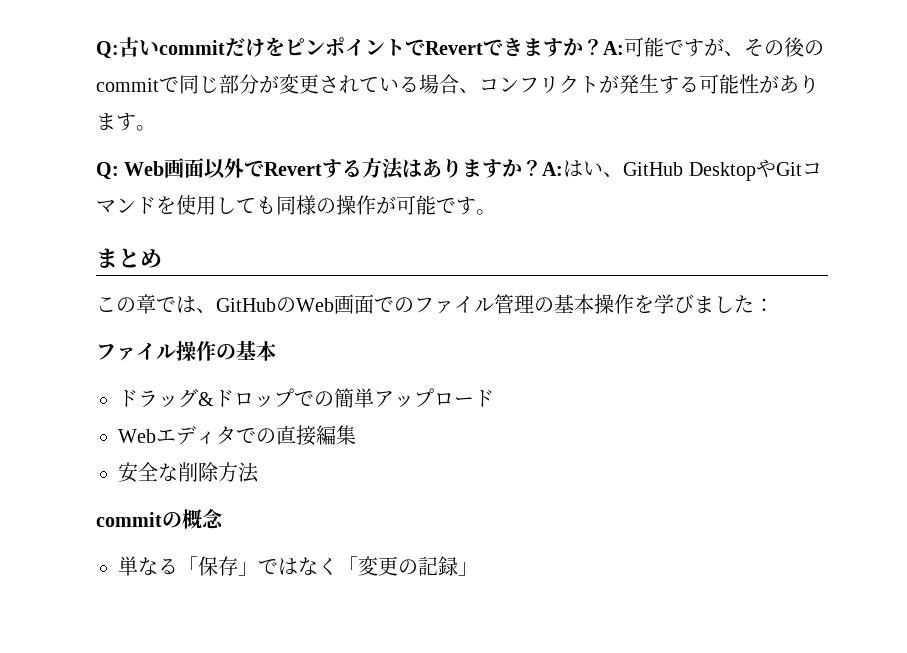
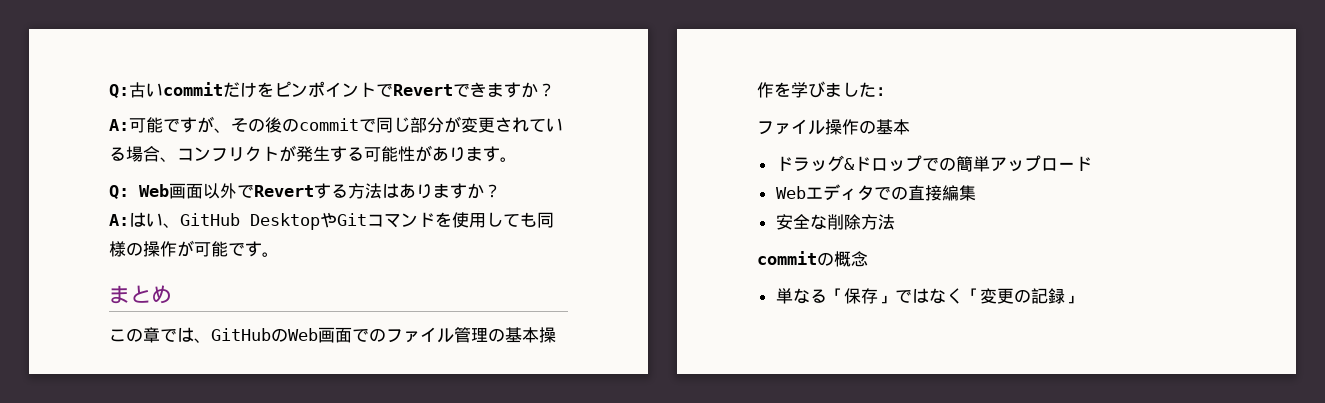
(603, 47) none -> (555, 90) //
(543, 168) none -> (501, 191) //

